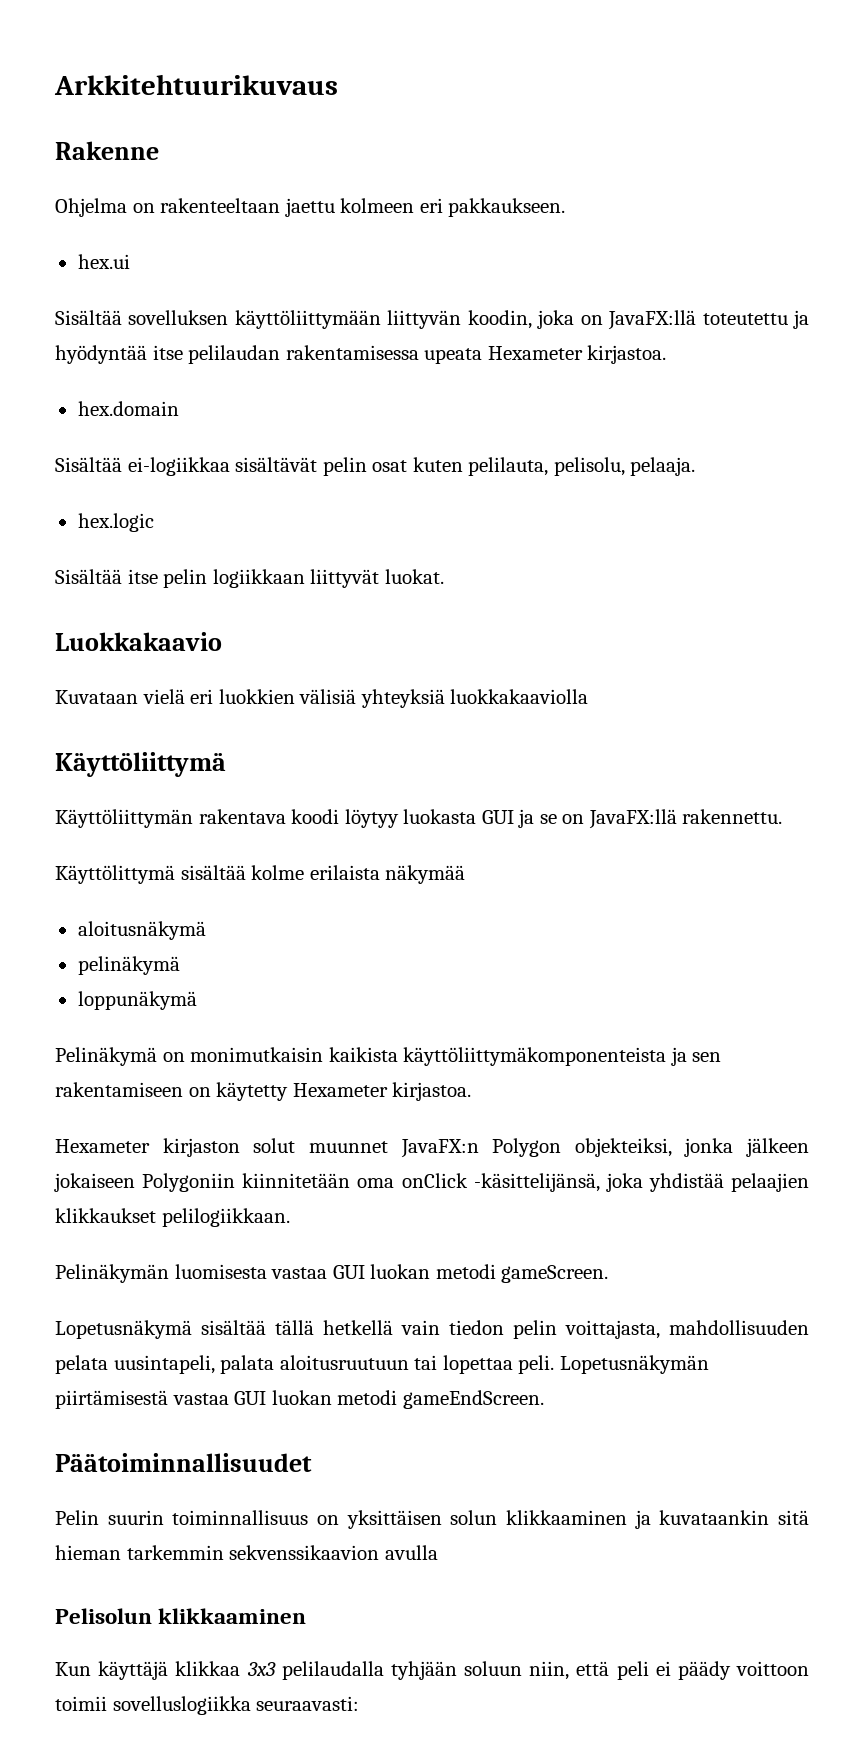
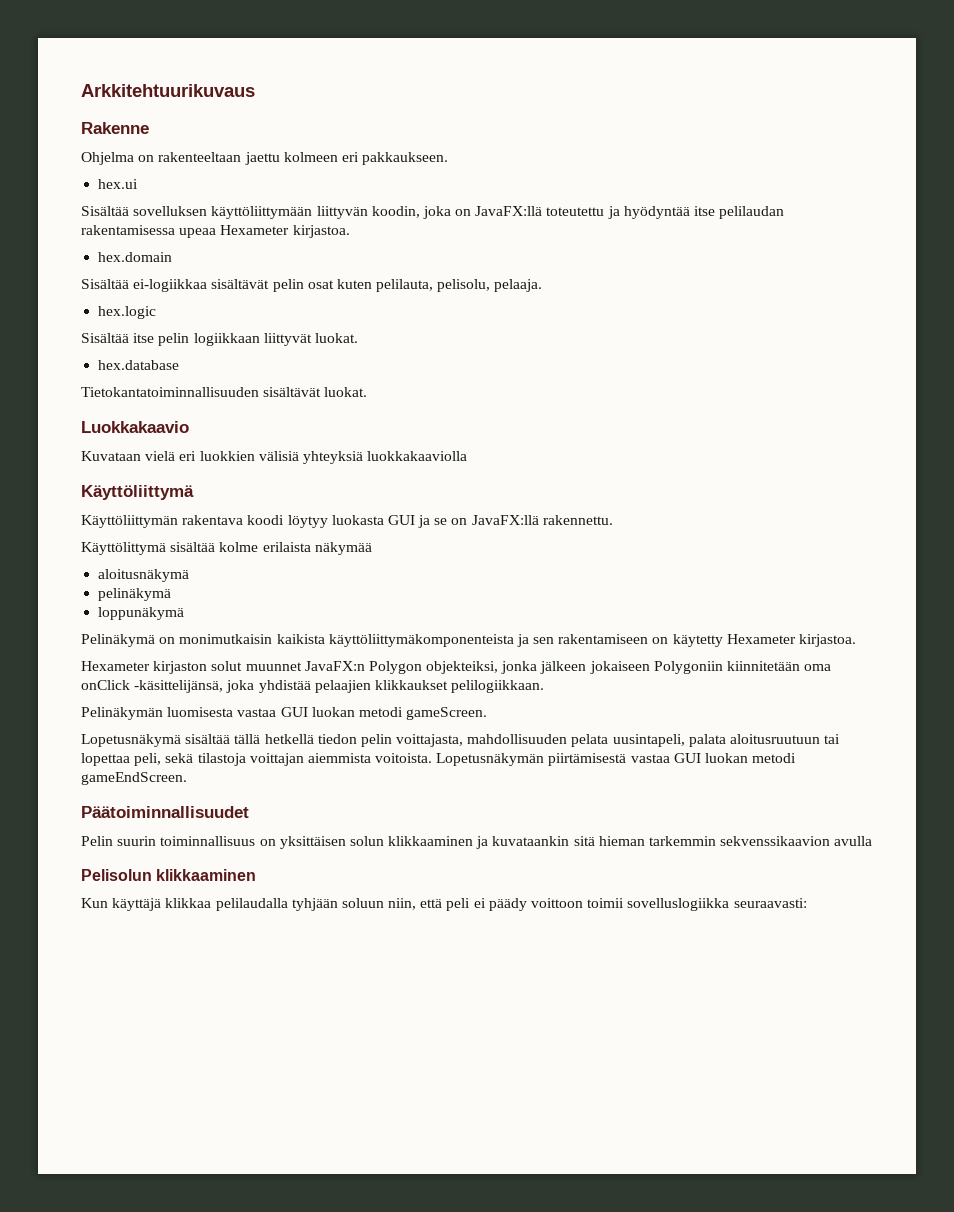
[424,348,483,364] upeata -> [179,228,217,238] upeaa
(444, 576) none -> [98,360,180,370] [81,387,368,397] // hex.database // Tietokantatoiminnallisuuden sisältävät luokat.
[401,1320,440,1335] vain -> (314, 739) none
[518,1355,555,1374] peli. -> [134,753,433,766] peli, sekä tilastoja voittajan aiemmista voitoista.
[246,1662,276,1676] 3x3 -> (212, 903) none

